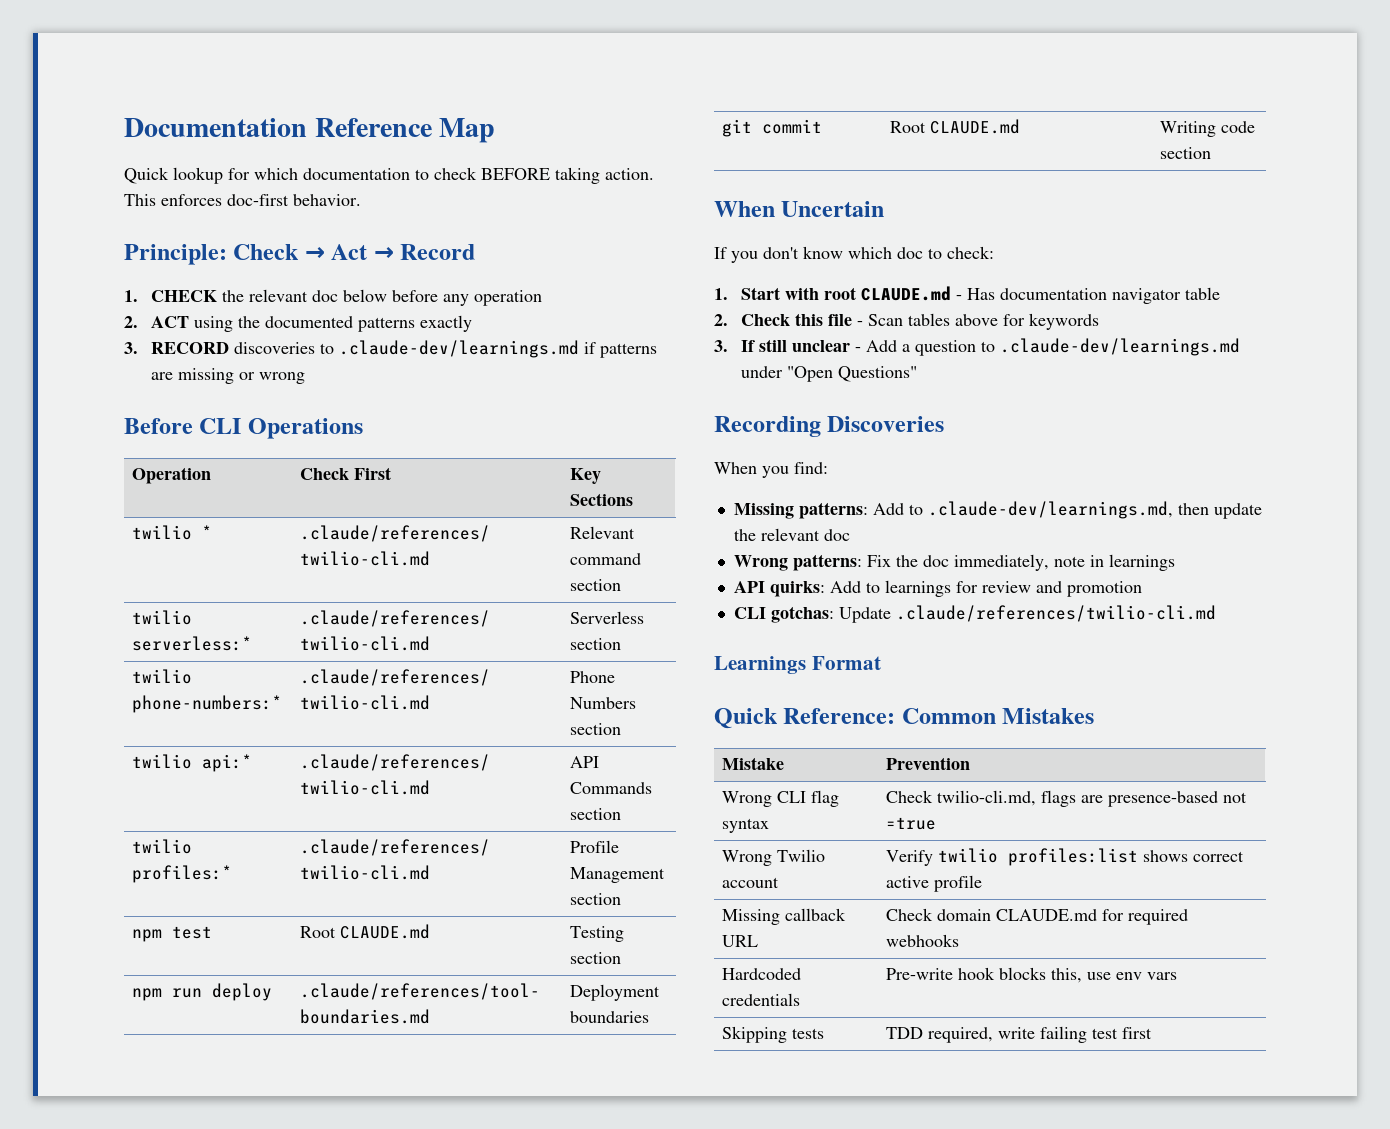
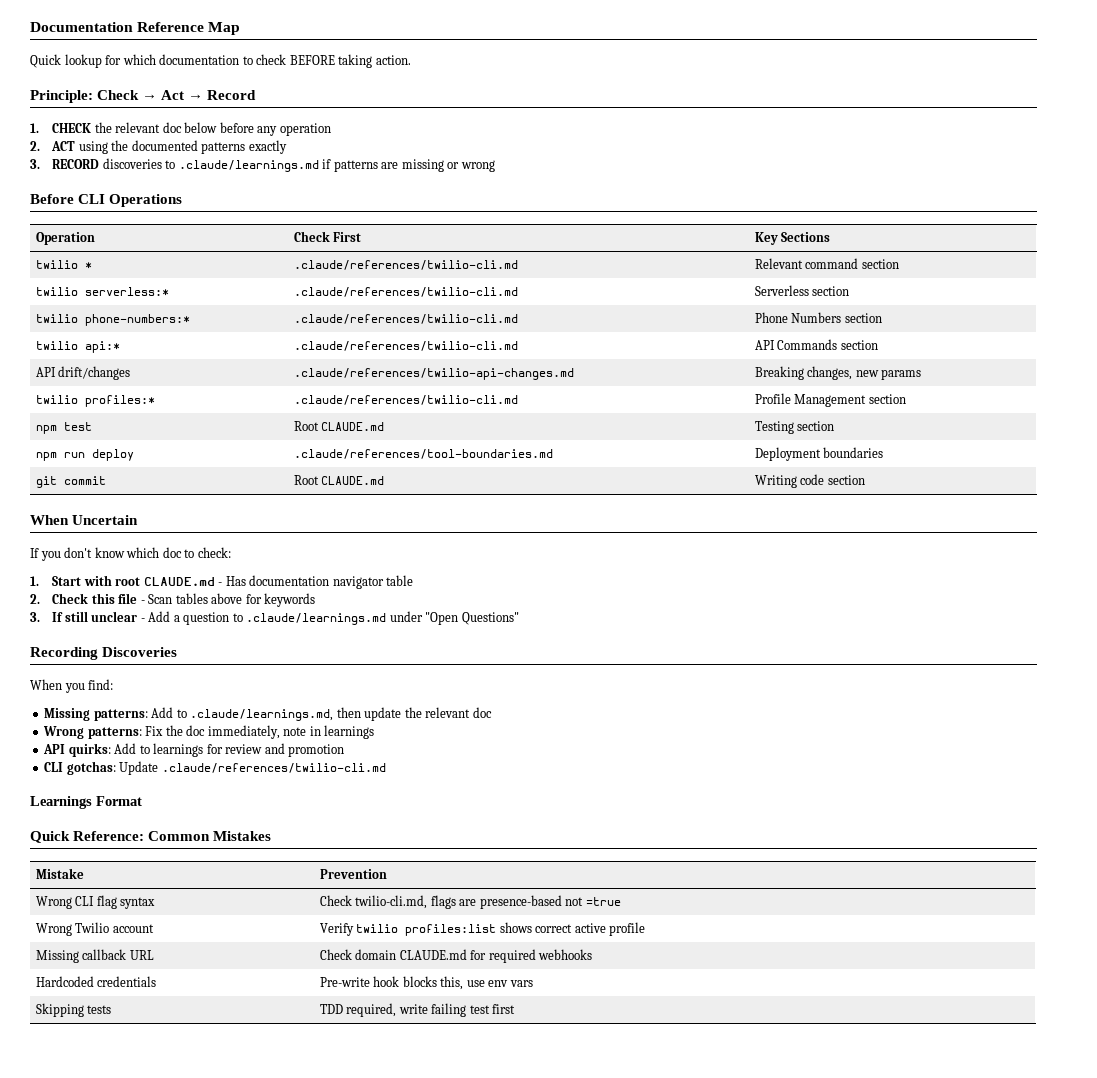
[124,194,361,206] This enforces doc-first behavior. -> (411, 60) none
[339,340,580,358] .claude-dev/learnings.md -> [178,160,319,172] .claude/learnings.md
(622, 814) none -> [35,366,131,380] [293,368,574,380] [754,366,922,380] // API drift/changes | .claude/references/twilio-api-changes.md | Breaking changes, new params
[1000,338,1241,356] .claude-dev/learnings.md -> [246,613,387,625] .claude/learnings.md
[927,501,1173,519] .claude-dev/learnings.md, -> [190,709,334,721] .claude/learnings.md,

